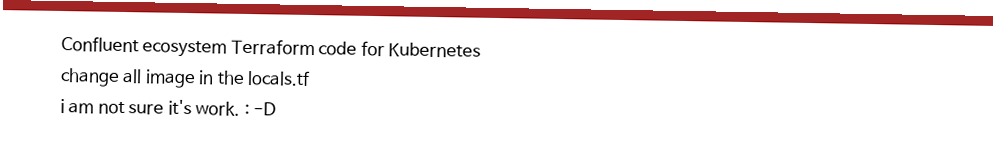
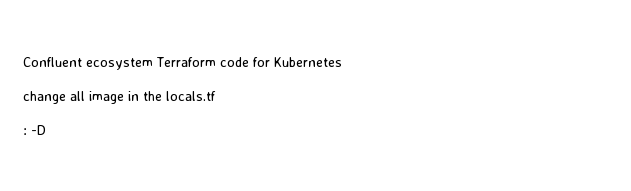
[60,98,241,116] i am not sure it's work. -> (216, 96) none

